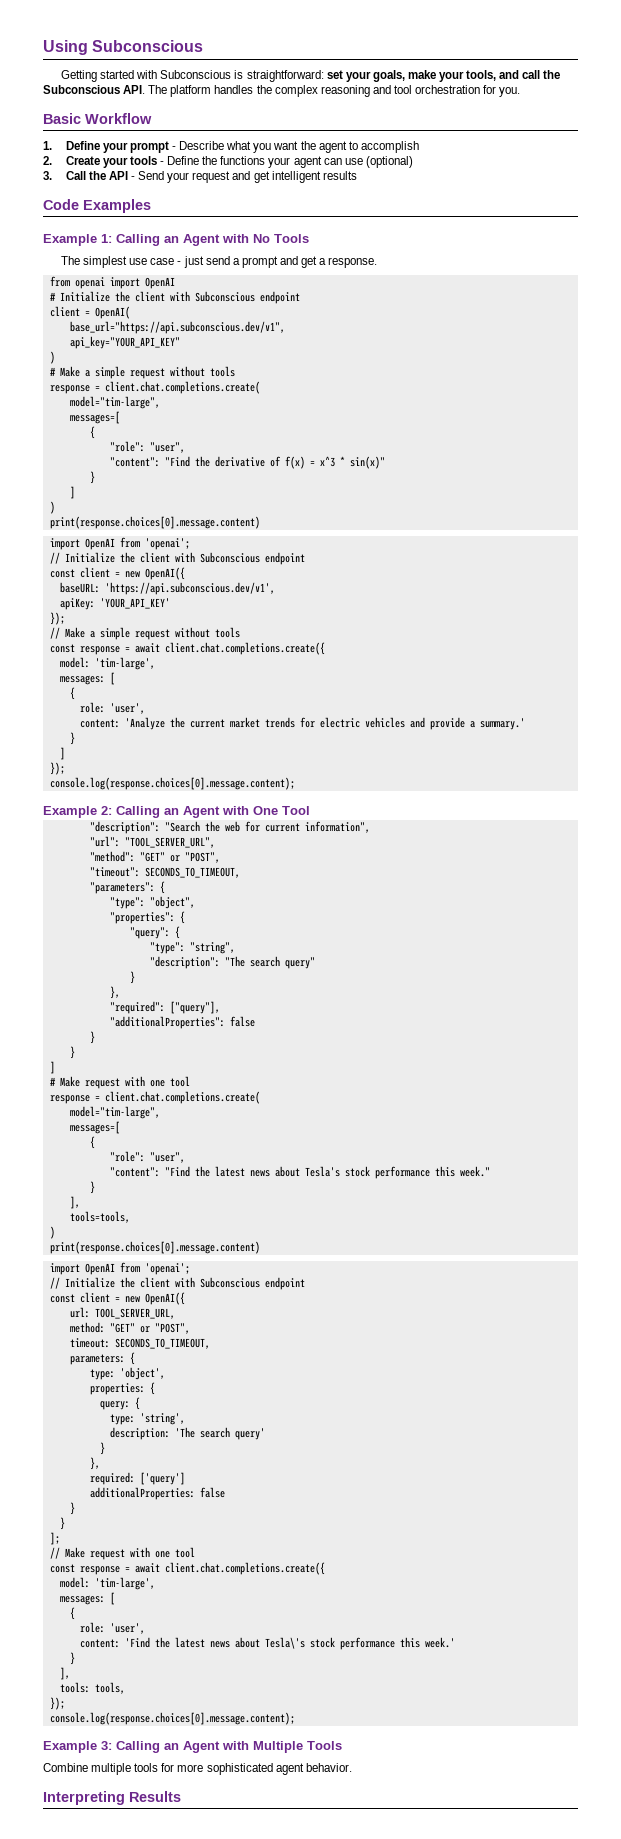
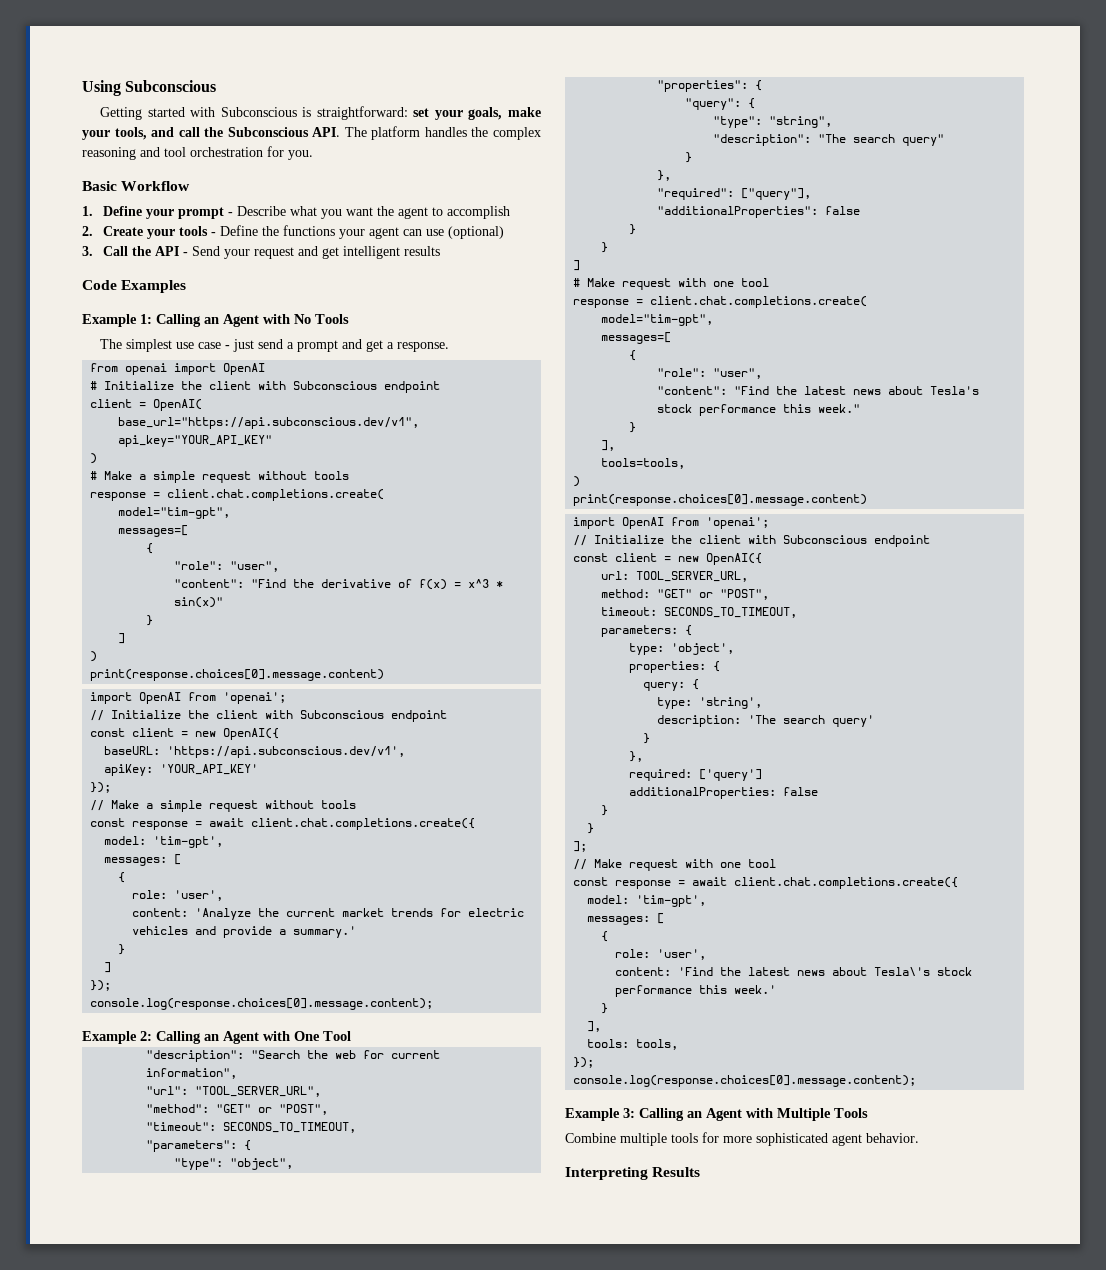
[69,396,160,409] model="tim-large", -> [118,507,231,519] model="tim-gpt",
[94,657,155,670] 'tim-large', -> [153,836,224,848] 'tim-gpt',
[69,1106,160,1119] model="tim-large", -> [601,314,714,326] model="tim-gpt",
[94,1577,155,1590] 'tim-large', -> [636,895,707,907] 'tim-gpt',

